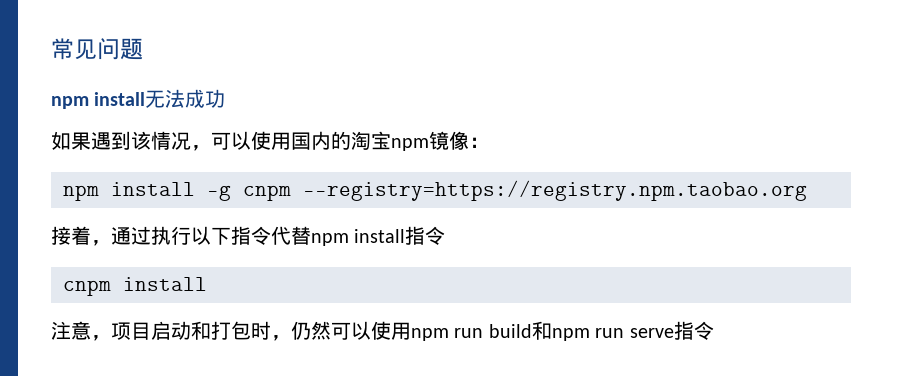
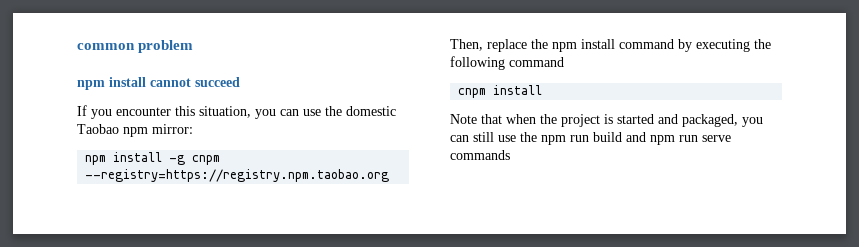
[51,38,143,60] [51,89,226,109] [51,131,489,151] 常见问题 // npm install无法成功 // 如果遇到该情况，可以使用国内的淘宝npm镜像： -> [77,40,194,53] [77,77,240,90] [77,105,396,119] [77,124,193,137] common problem // npm install cannot succeed // If you encounter this situation, you can use the domestic Taobao npm mirror:
[51,226,446,246] [63,277,207,296] [51,321,411,341] 接着，通过执行以下指令代替npm install指令 // cnpm install // 注意，项目启动和打包时，仍然可以使用 -> [450,39,771,52] [450,56,564,70] [458,85,543,98] [450,114,763,127] [450,132,537,142] Then, replace the npm install command by executing the following command // cnpm install // Note that when the project is started and packaged, you can still use the
[531,321,552,340] 和 -> [626,132,646,142] and
[673,321,714,340] 指令 -> [450,150,510,160] commands

